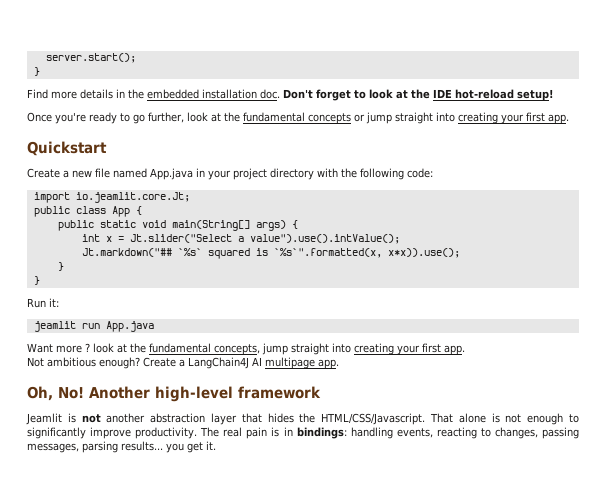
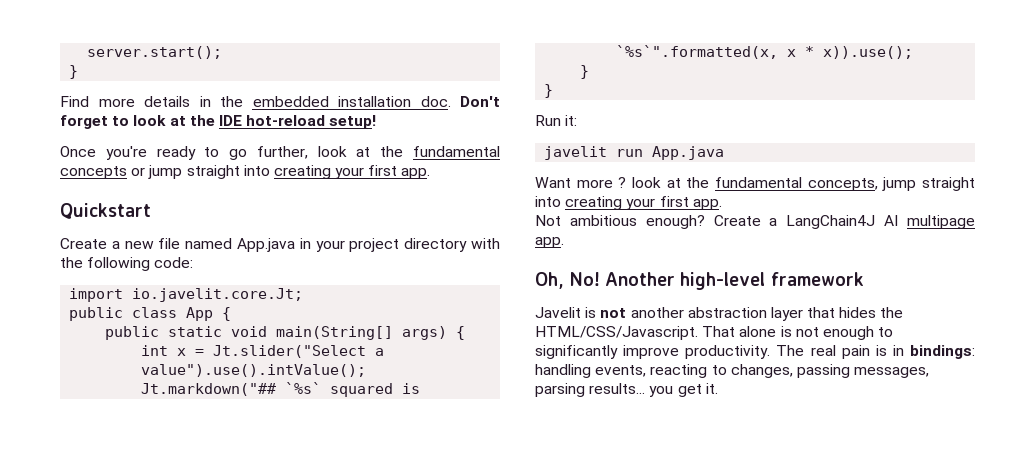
[75,192,190,203] io.jeamlit.core.Jt; -> [132,288,304,302] io.javelit.core.Jt;
[387,248,460,258] x*x)).use(); -> [787,46,914,59] x * x)).use();
[33,321,76,332] jeamlit -> [544,146,608,160] javelit
[26,413,62,425] Jeamlit -> [535,307,581,318] Javelit

